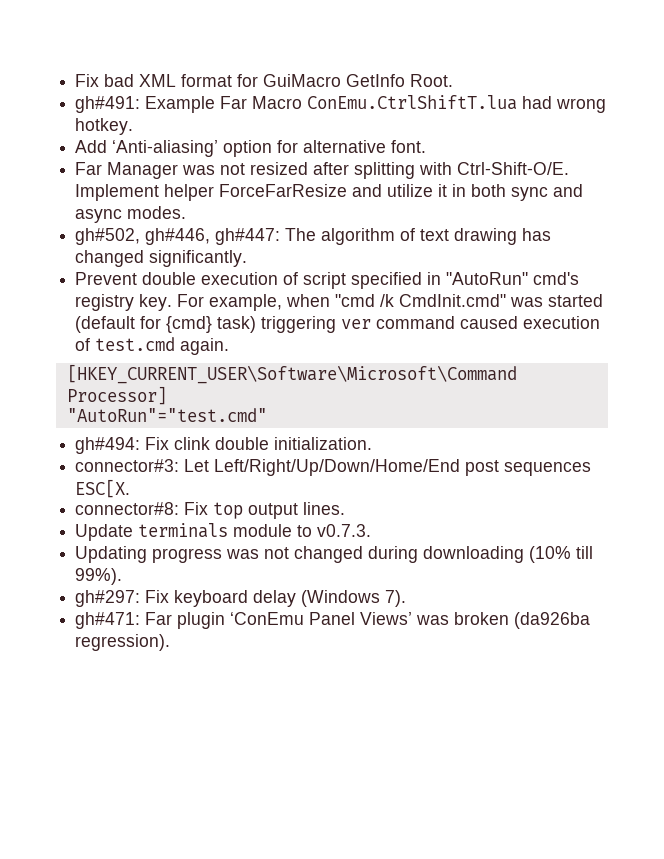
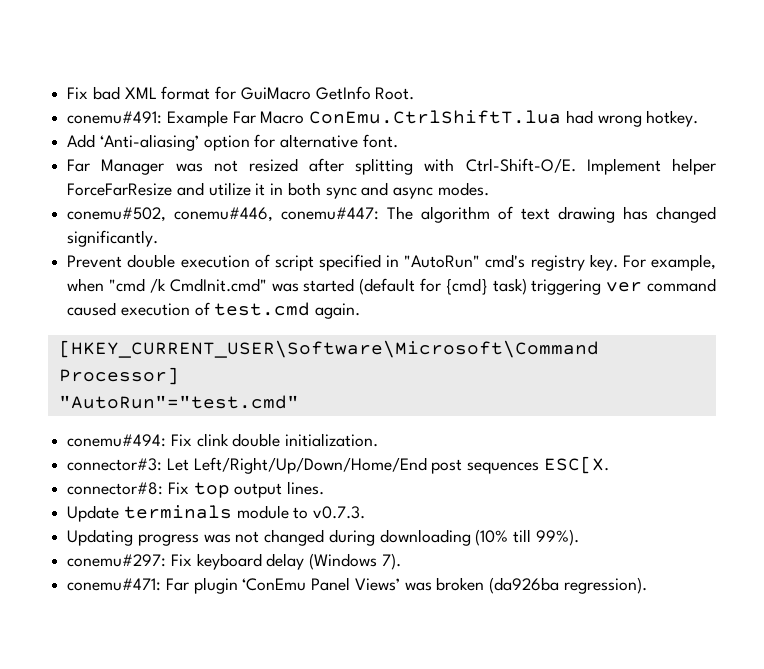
[75,96,141,113] gh#491: -> [67,111,163,124] conemu#491:
[75,228,281,245] gh#502, gh#446, gh#447: -> [67,207,380,222] conemu#502, conemu#446, conemu#447:
[75,437,141,454] gh#494: -> [67,434,167,447] conemu#494:
[75,590,141,607] gh#297: -> [67,554,167,567] conemu#297:
[75,612,141,629] gh#471: -> [67,578,162,591] conemu#471:

